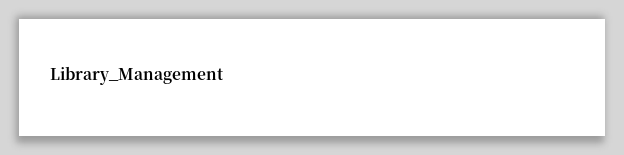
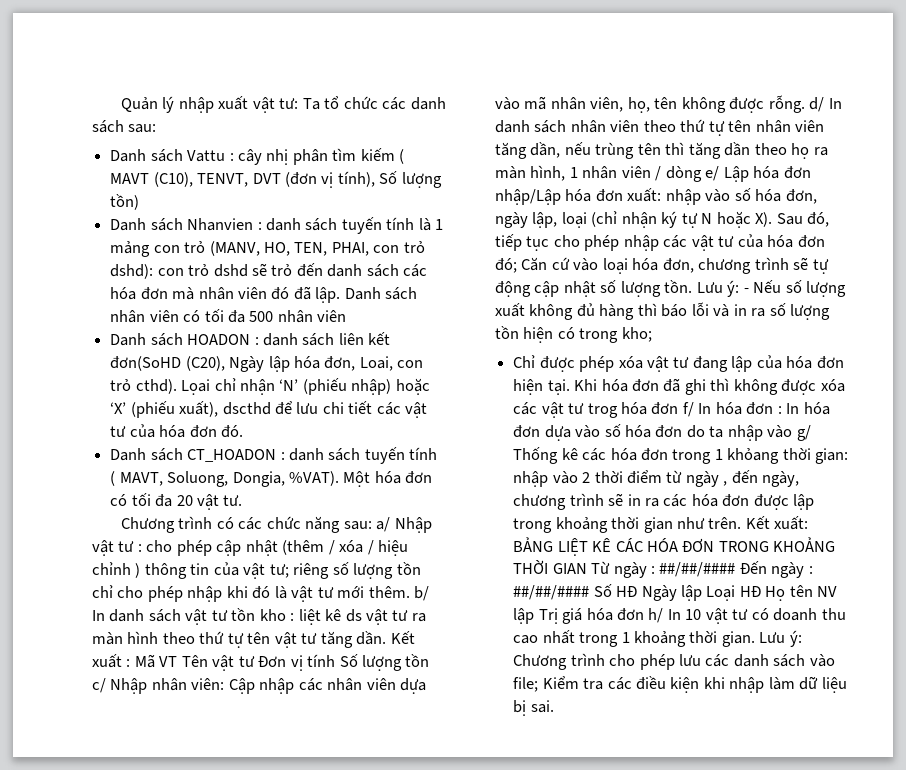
[50,66,224,85] Library_Management -> [120,96,446,113] [92,120,157,133] [110,148,405,165] [110,171,442,188] [110,194,140,210] [110,217,444,234] [110,241,425,257] [110,263,428,279] [110,286,418,303] [110,309,347,323] [110,332,391,346] [110,356,424,372] [110,378,430,395] [110,401,428,418] [110,424,243,438] [110,447,438,464] [110,471,433,487] [110,493,243,510] [120,516,432,533] [92,540,409,556] [92,562,421,579] [92,585,430,602] [92,608,426,625] [92,631,415,648] [92,654,430,671] [92,678,427,694] [495,95,842,113] [495,119,825,136] [495,142,828,159] [495,165,811,182] [495,188,817,205] [495,211,830,228] [495,234,825,251] [495,257,829,274] [495,280,847,297] [495,302,831,320] [495,326,652,343] [513,355,844,372] [513,378,845,395] [513,402,830,418] [513,424,811,441] [513,447,849,464] [513,470,800,487] [513,493,815,510] [513,516,809,533] [513,537,836,556] [513,560,813,578] [513,584,838,601] [513,608,846,624] [513,630,802,647] [513,653,835,670] [513,676,847,693] [513,700,554,716] Quản lý nhập xuất vật tư: Ta tổ chức các danh sách sau: // Danh sách Vattu : cây nhị phân tìm kiếm ( MAVT (C10), TENVT, DVT (đơn vị tính), Số lượng tồn) // Danh sách Nhanvien : danh sách tuyến tính là 1 mảng con trỏ (MANV, HO, TEN, PHAI, con trỏ dshd): con trỏ dshd sẽ trỏ đến danh sách các hóa đơn mà nhân viên đó đã lập. Danh sách nhân viên có tối đa 500 nhân viên // Danh sách HOADON : danh sách liên kết đơn(SoHD (C20), Ngày lập hóa đơn, Loai, con trỏ cthd). Lọai chỉ nhận ‘N’ (phiếu nhập) hoặc ‘X’ (phiếu xuất), dscthd để lưu chi tiết các vật tư của hóa đơn đó. // Danh sách CT_HOADON : danh sách tuyến tính ( MAVT, Soluong, Dongia, %VAT). Một hóa đơn có tối đa 20 vật tư. // Chương trình có các chức năng sau: a/ Nhập vật tư : cho phép cập nhật (thêm / xóa / hiệu chỉnh ) thông tin của vật tư; riêng số lượng tồn chỉ cho phép nhập khi đó là vật tư mới thêm. b/ In danh sách vật tư tồn kho : liệt kê ds vật tư ra màn hình theo thứ tự tên vật tư tăng dần. Kết xuất : Mã VT Tên vật tư Đơn vị tính Số lượng tồn c/ Nhập nhân viên: Cập nhập các nhân viên dựa vào mã nhân viên, họ, tên không được rỗng. d/ In danh sách nhân viên theo thứ tự tên nhân viên tăng dần, nếu trùng tên thì tăng dần theo họ ra màn hình, 1 nhân viên / dòng e/ Lập hóa đơn nhập/Lập hóa đơn xuất: nhập vào số hóa đơn, ngày lập, loại (chỉ nhận ký tự N hoặc X). Sau đó, tiếp tục cho phép nhập các vật tư của hóa đơn đó; Căn cứ vào loại hóa đơn, chương trình sẽ tự động cập nhật số lượng tồn. Lưu ý: - Nếu số lượng xuất không đủ hàng thì báo lỗi và in ra số lượng tồn hiện có trong kho; // Chỉ được phép xóa vật tư đang lập của hóa đơn hiện tại. Khi hóa đơn đã ghi thì không được xóa các vật tư trog hóa đơn f/ In hóa đơn : In hóa đơn dựa vào số hóa đơn do ta nhập vào g/ Thống kê các hóa đơn trong 1 khỏang thời gian: nhập vào 2 thời điểm từ ngày , đến ngày, chương trình sẽ in ra các hóa đơn được lập trong khoảng thời gian như trên. Kết xuất: BẢNG LIỆT KÊ CÁC HÓA ĐƠN TRONG KHOẢNG THỜI GIAN Từ ngày : ##/##/#### Đến ngày : ##/##/#### Số HĐ Ngày lập Loại HĐ Họ tên NV lập Trị giá hóa đơn h/ In 10 vật tư có doanh thu cao nhất trong 1 khoảng thời gian. Lưu ý: Chương trình cho phép lưu các danh sách vào file; Kiểm tra các điều kiện khi nhập làm dữ liệu bị sai.

